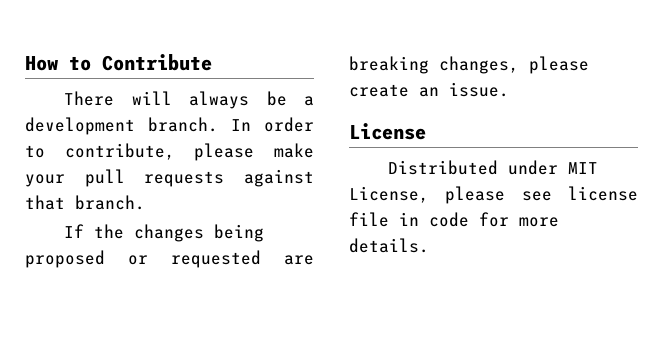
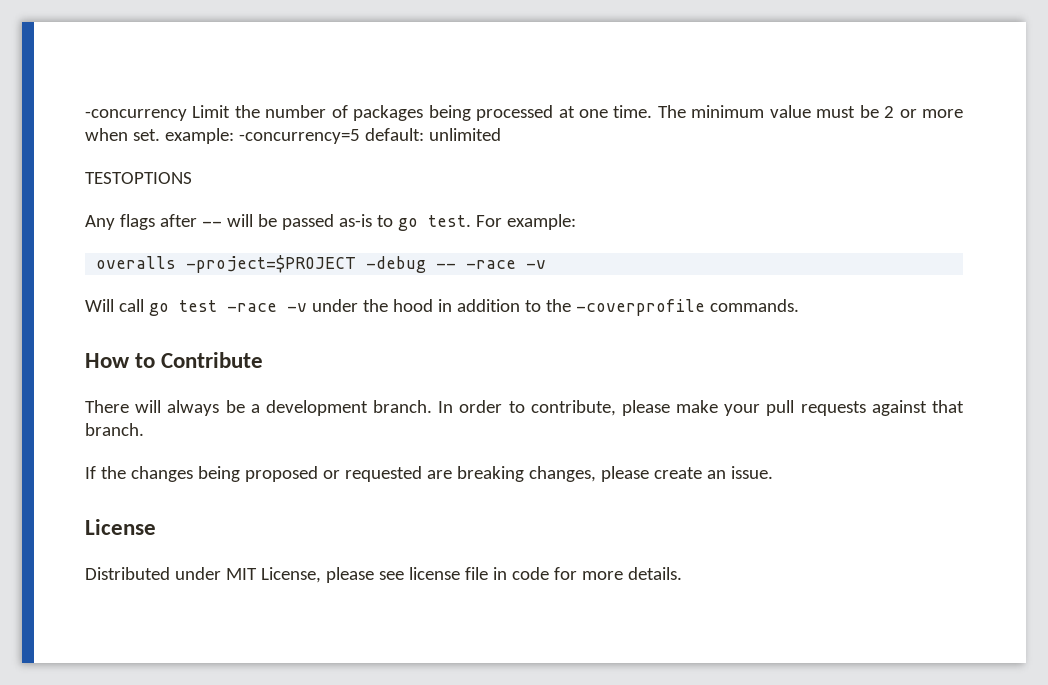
(25, 63) none -> [85,105,964,121] [85,128,501,144] [85,172,192,184] [85,214,576,231] [96,255,547,273] [85,299,799,316] -concurrency Limit the number of packages being processed at one time. The minimum value must be 2 or more when set. example: -concurrency=5 default: unlimited // TESTOPTIONS // Any flags after -- will be passed as-is to go test. For example: // overalls -project=$PROJECT -debug -- -race -v // Will call go test -race -v under the hood in addition to the -coverprofile commands. //

